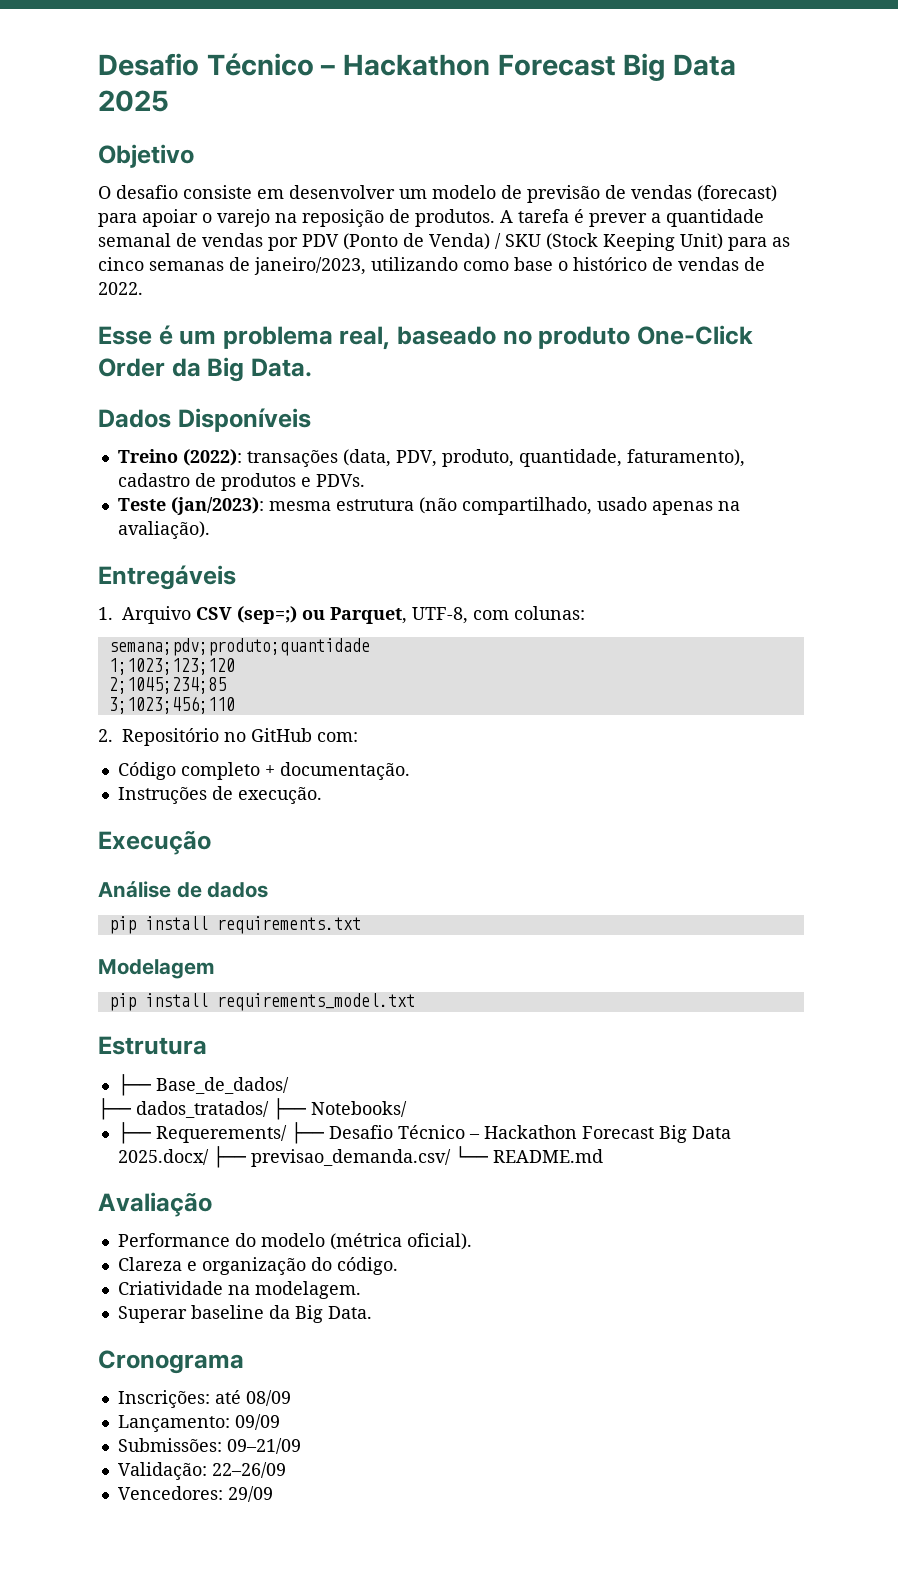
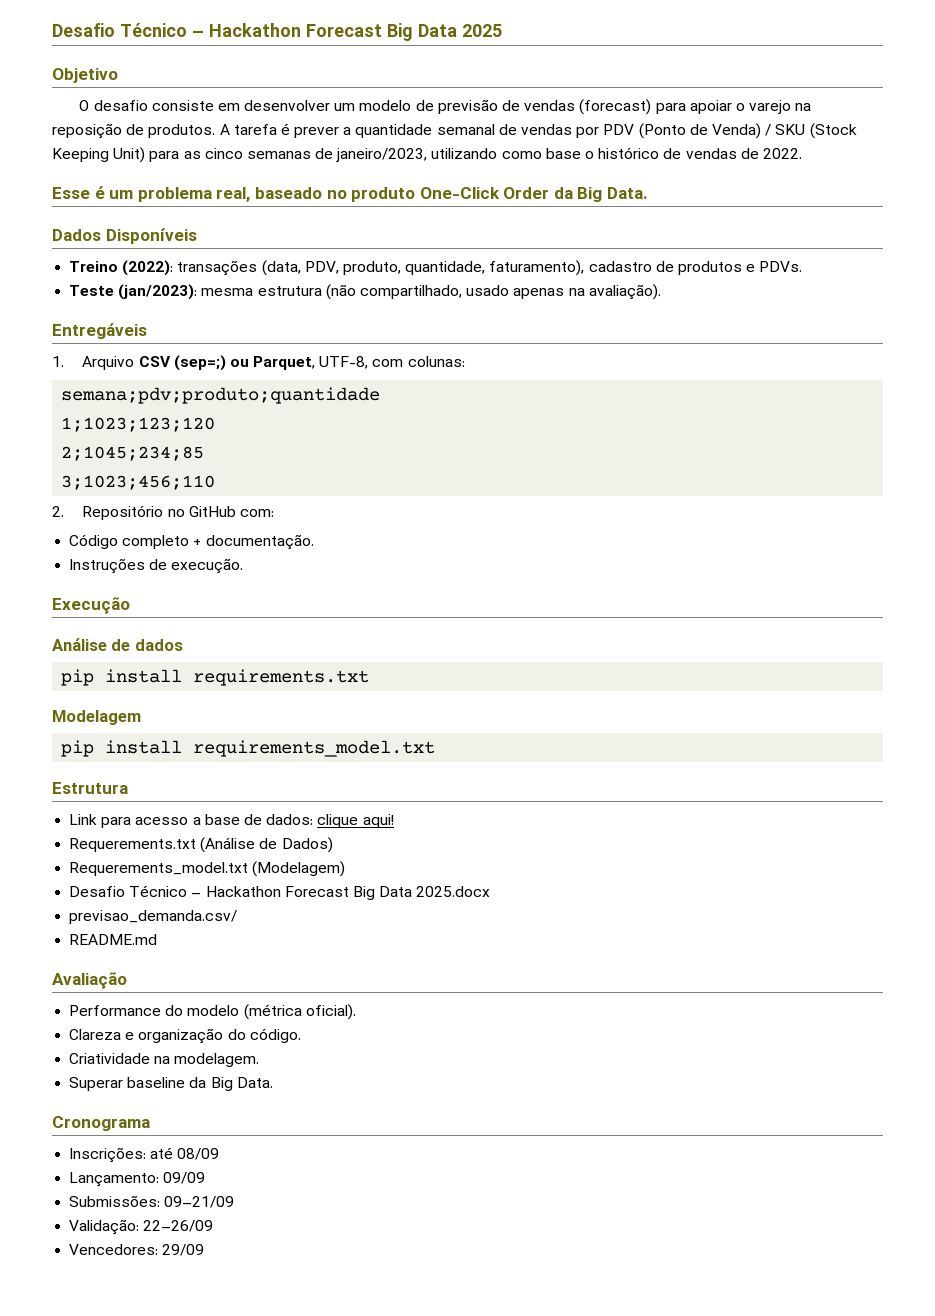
[117,1074,289,1096] [98,1098,407,1120] [117,1122,731,1144] [117,1146,247,1168] ├── Base_de_dados/ // ├── dados_tratados/ ├── Notebooks/ // ├── Requerements/ ├── Desafio Técnico – Hackathon Forecast Big Data 2025.docx/ ├── -> [69,814,394,828] [69,837,333,853] [69,861,346,877] [69,885,491,900] Link para acesso a base de dados: clique aqui! // Requerements.txt (Análise de Dados) // Requerements_model.txt (Modelagem) // Desafio Técnico – Hackathon Forecast Big Data 2025.docx //
[454,1146,489,1163] └── -> (238, 917) //

